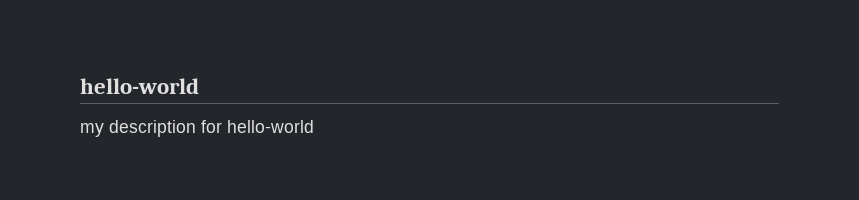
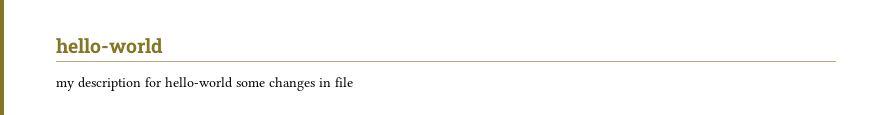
(314, 126) none -> [236,77,353,91] some changes in file

